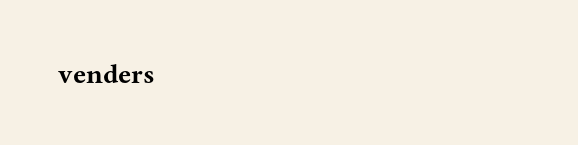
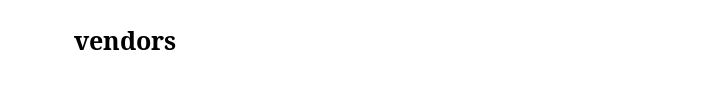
[58,64,155,83] venders -> [74,31,176,50] vendors

